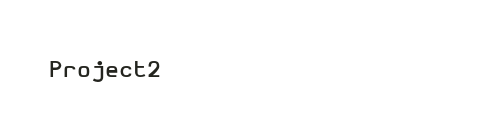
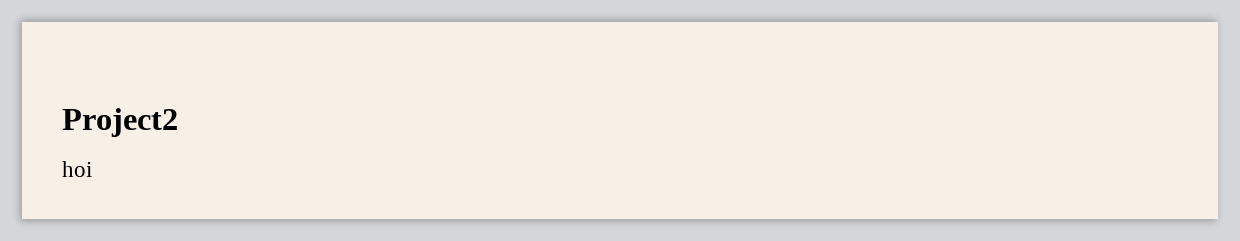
(161, 71) none -> [62,161,92,177] // hoi

